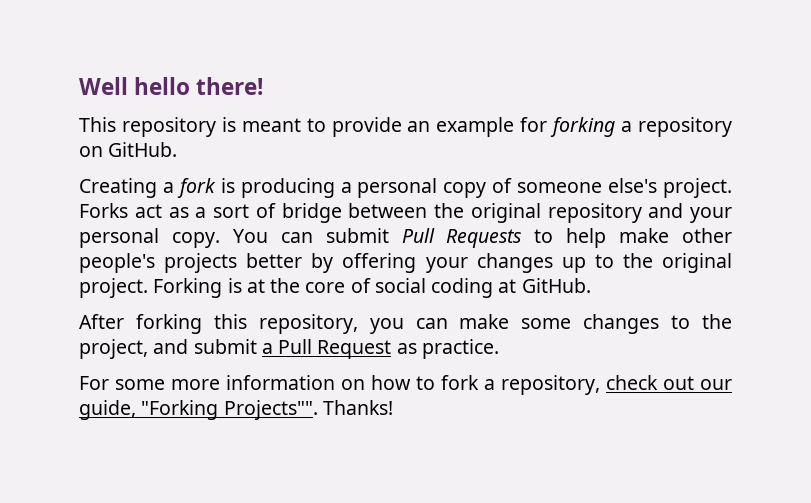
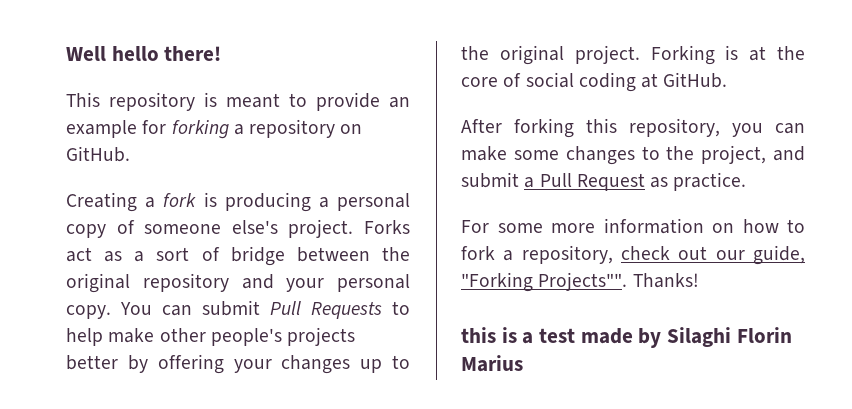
(393, 407) none -> [461,327,792,348] [461,355,523,372] // this is a test made by Silaghi Florin Marius

